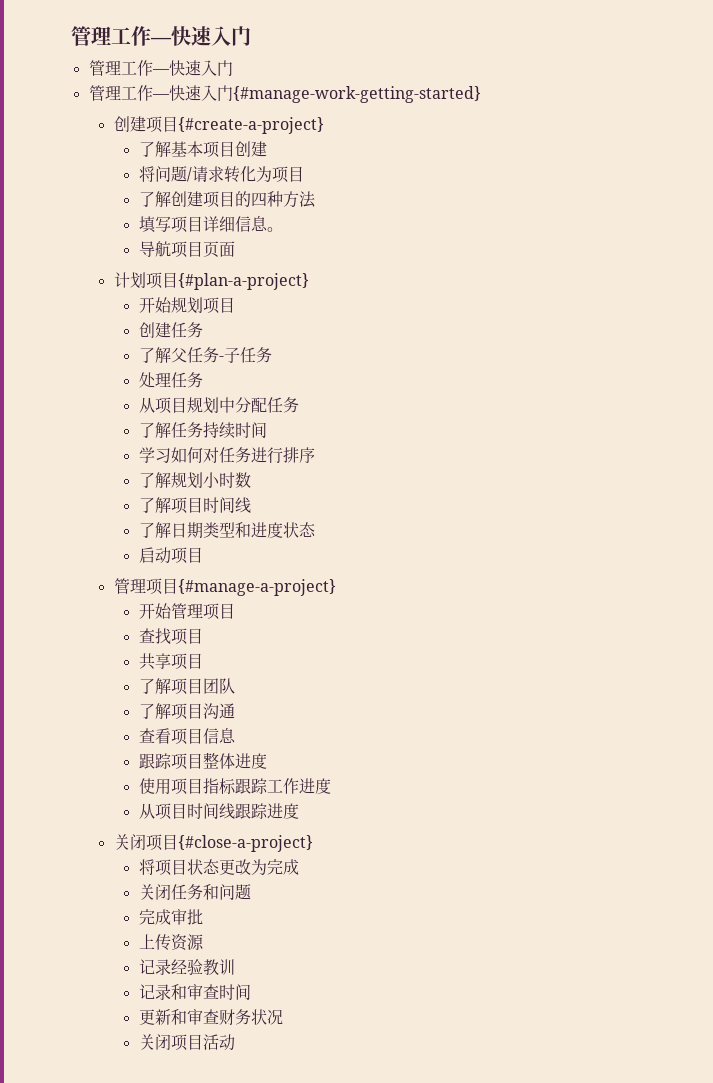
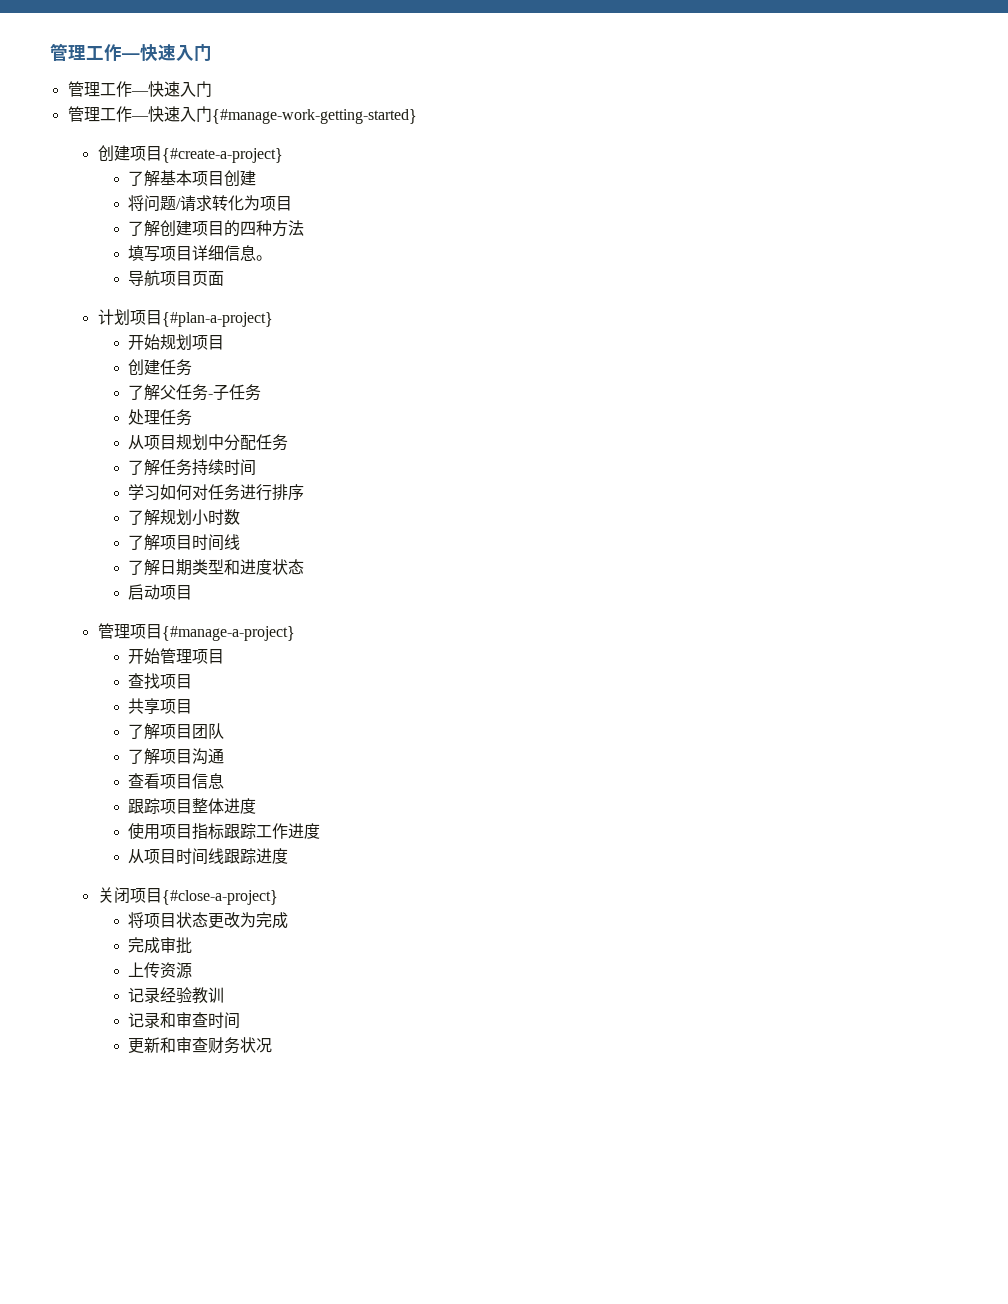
[138,884,251,900] // 关闭任务和问题 -> (288, 920) none
[138,1034,235,1051] // 关闭项目活动 -> (272, 1045) none

